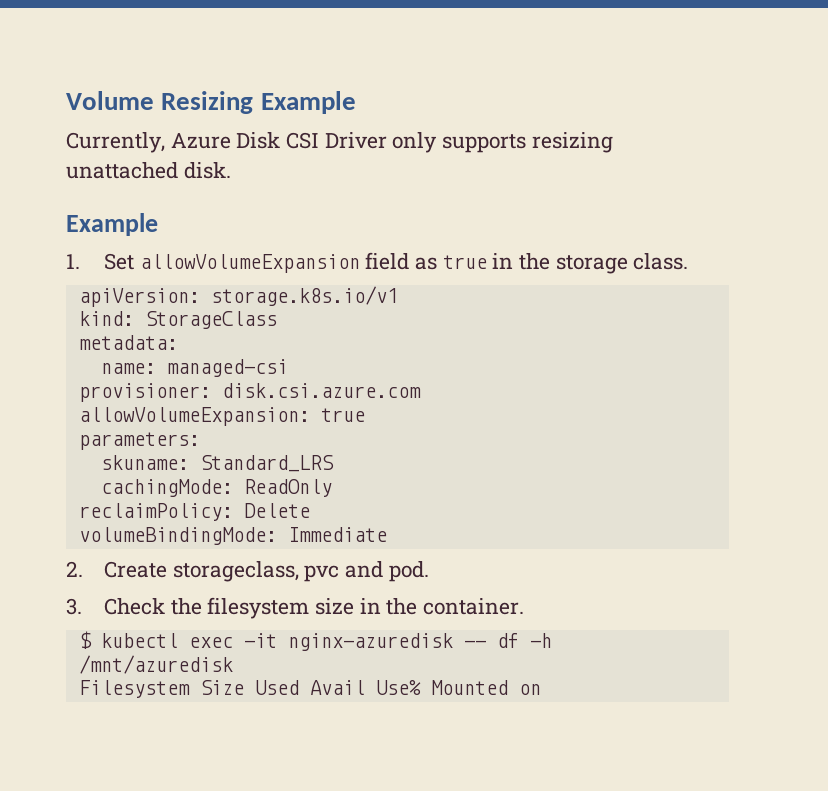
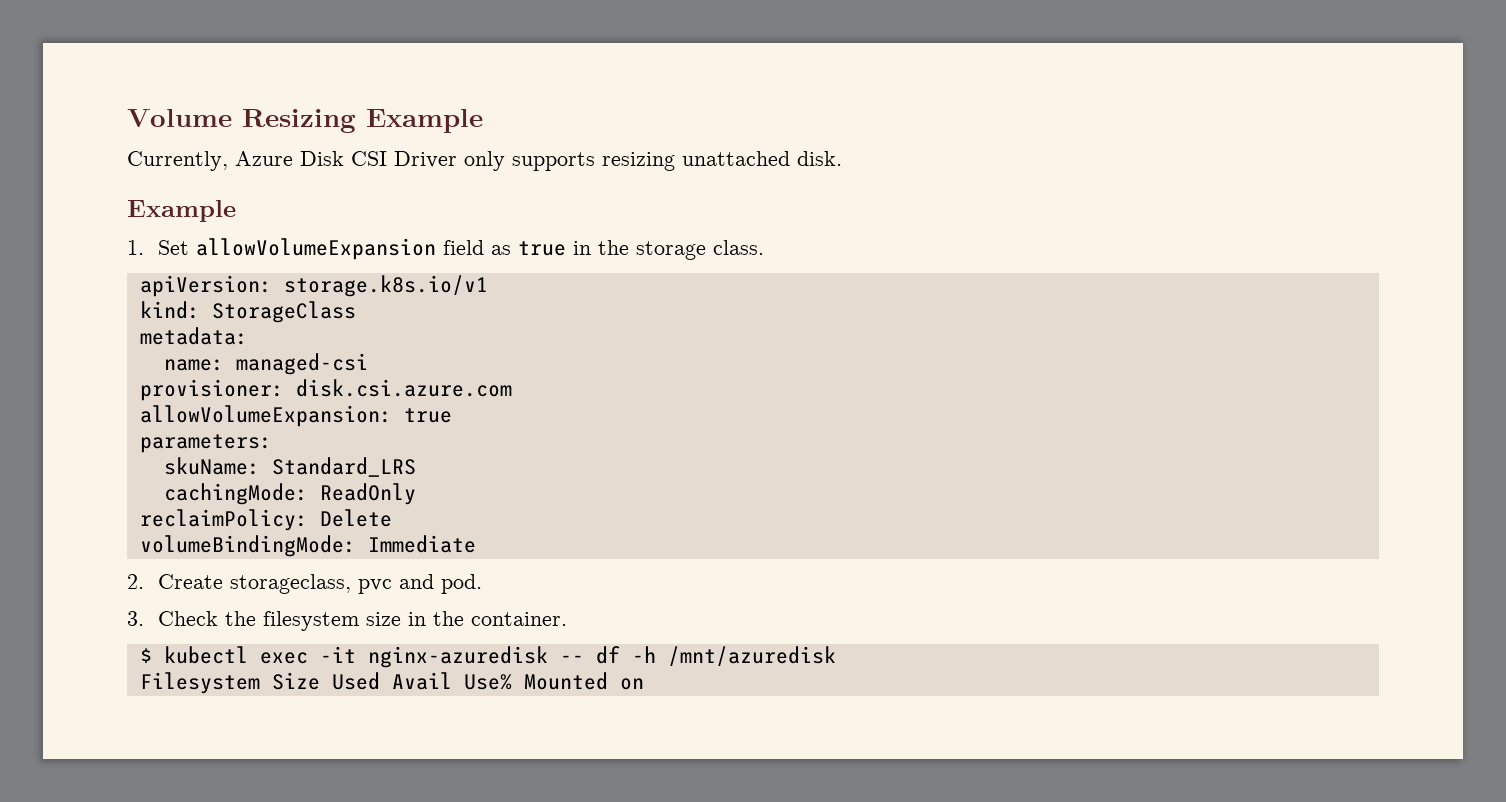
[100,455,189,470] skuname: -> [163,457,260,475] skuName:

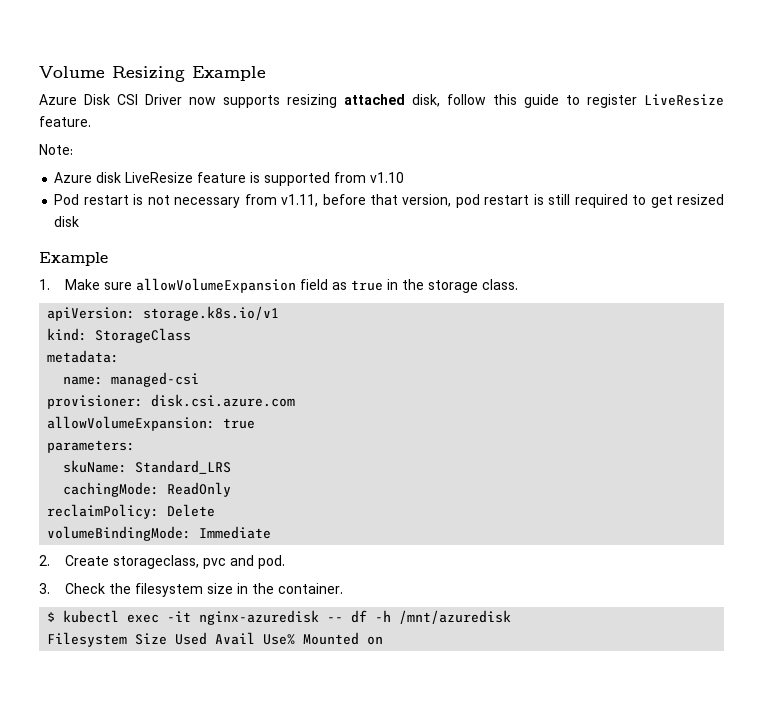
[127,151,228,171] Currently, -> (266, 73) none
[464,151,505,171] only -> [189,97,216,105] now
[682,151,842,166] unattached disk. -> [344,94,724,108] [39,116,91,127] [39,144,73,155] [54,172,405,186] [54,194,725,208] [54,216,80,227] attached disk, follow this guide to register LiveResize feature. // Note: // Azure disk LiveResize feature is supported from v1.10 // Pod restart is not necessary from v1.11, before that version, pod restart is still required to get resized disk
[157,240,189,255] Set -> [64,279,132,290] Make sure

